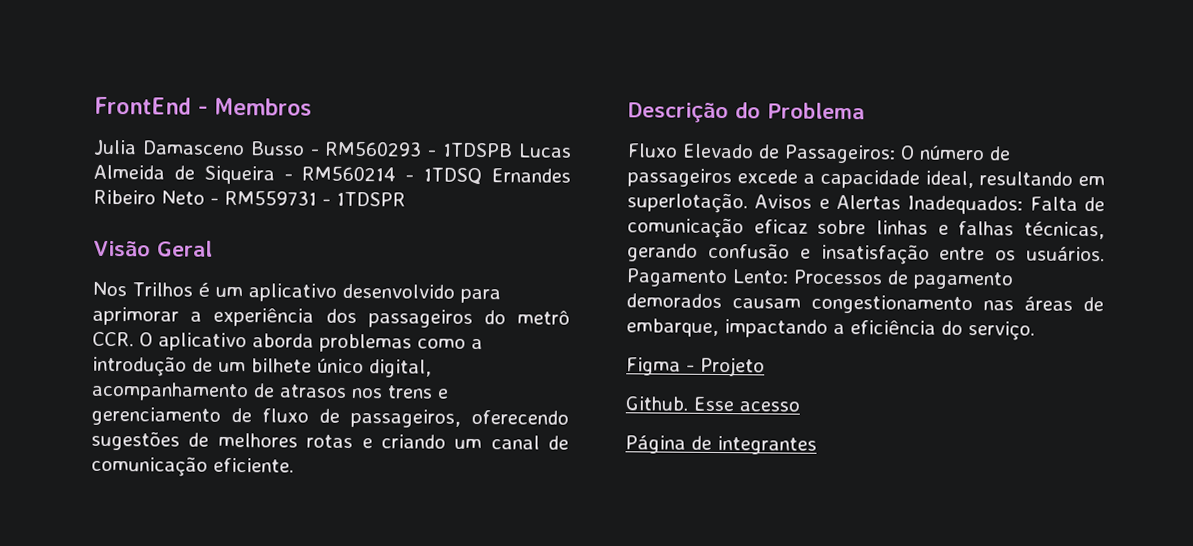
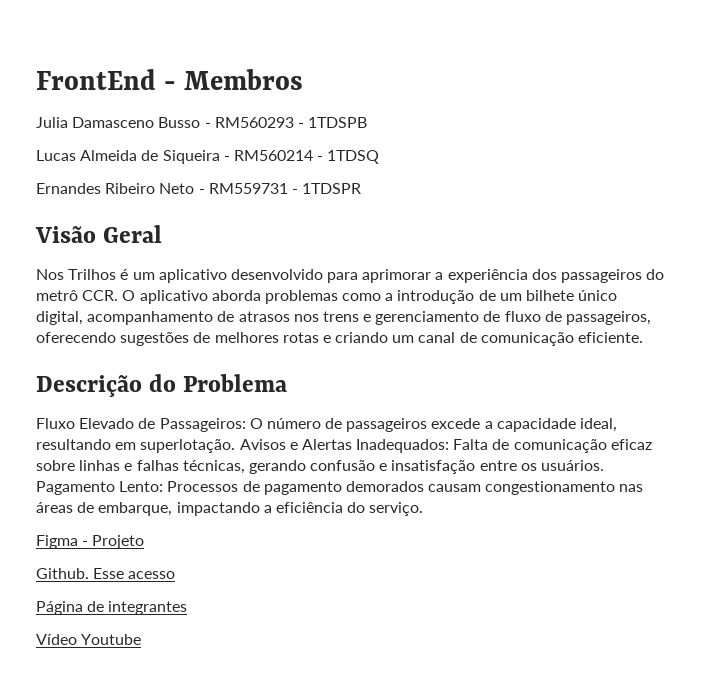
(514, 150) none -> (368, 122) //
(483, 176) none -> (380, 157) //
(817, 445) none -> [36,634,142,645] // Vídeo Youtube

